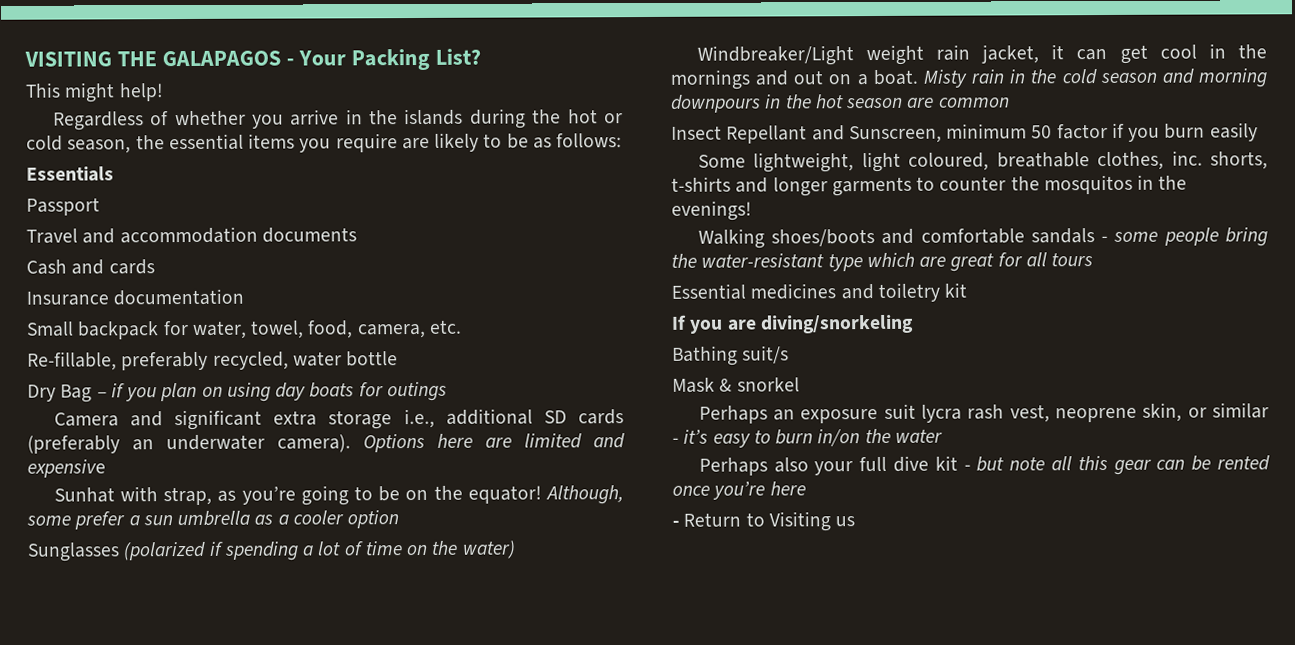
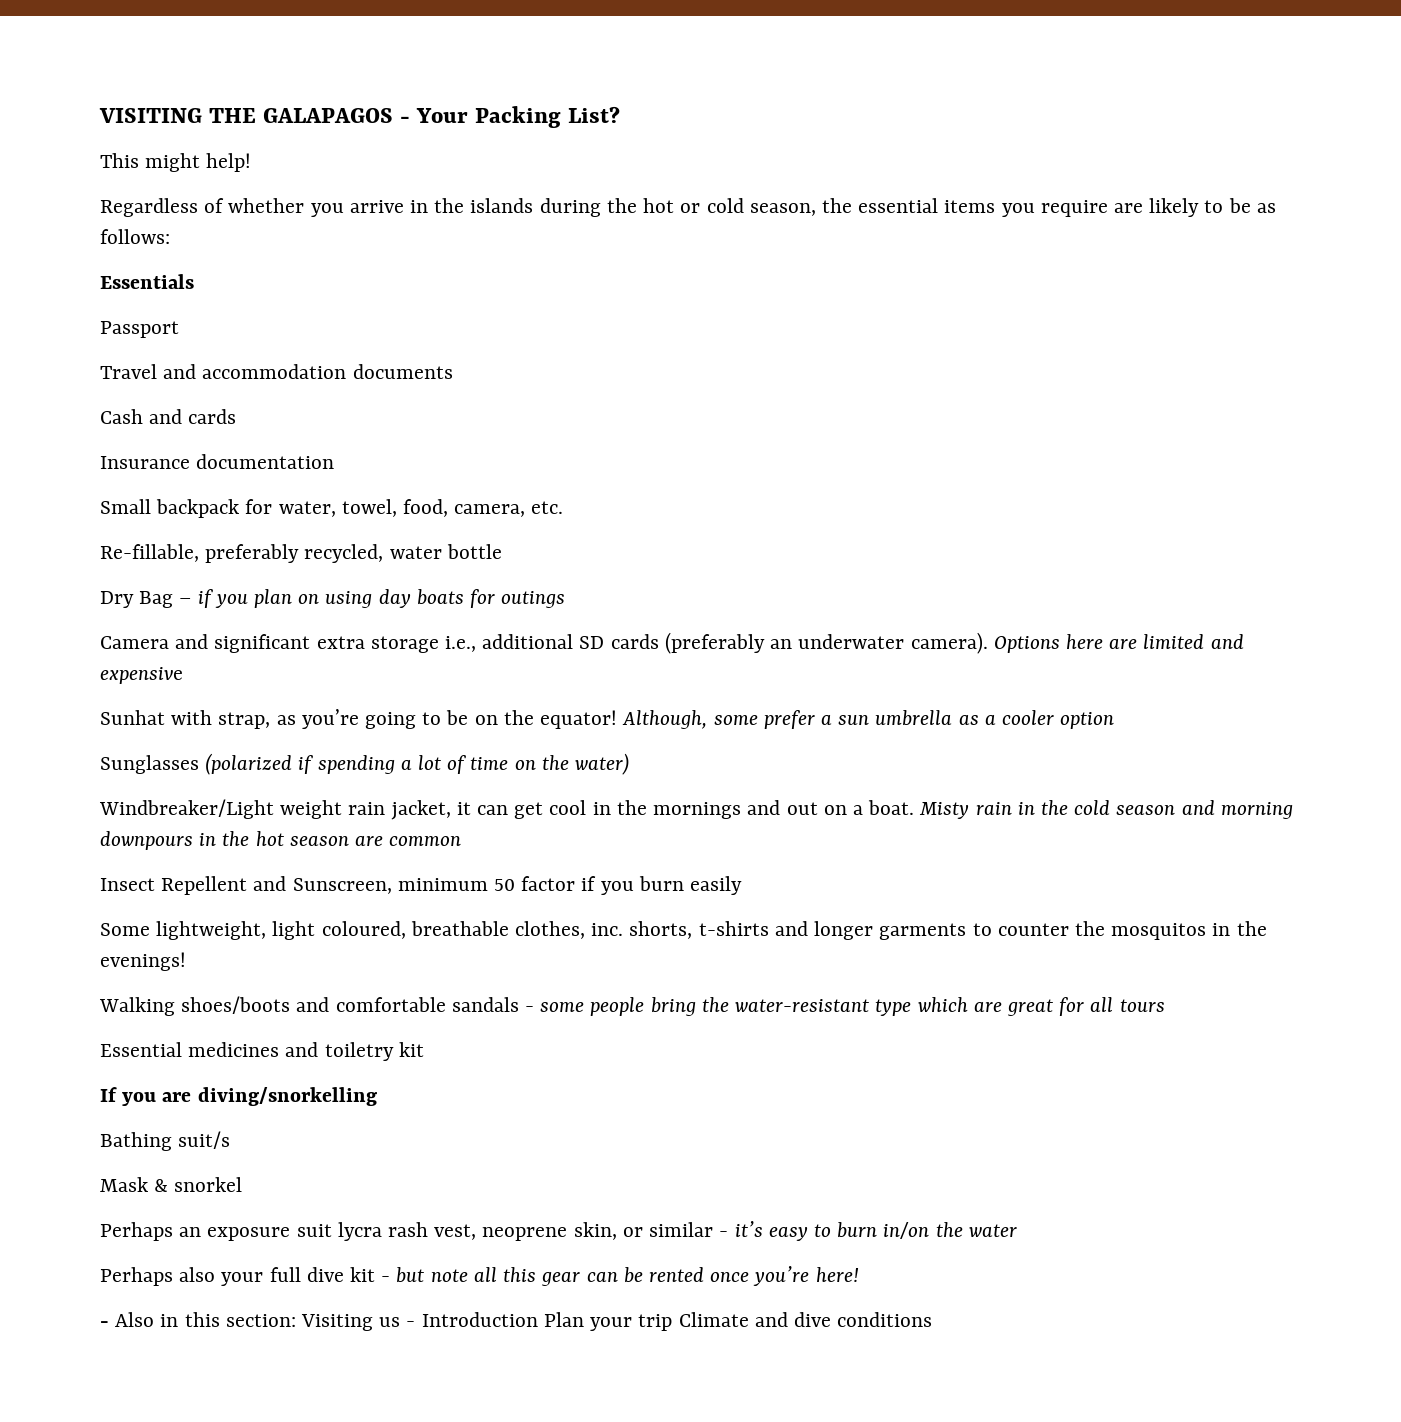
[726,125,808,144] Repellant -> [161,876,248,895] Repellent
[759,314,914,334] diving/snorkeling -> [197,1087,377,1106] diving/snorkelling
[769,481,806,496] [672,511,856,532] here // - Return to Visiting us -> [815,1267,859,1282] [100,1312,933,1331] here! // - Also in this section: Visiting us - Introduction Plan your trip Climate and dive conditions

